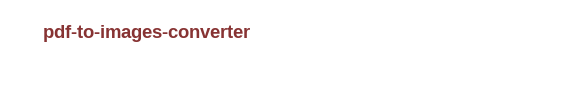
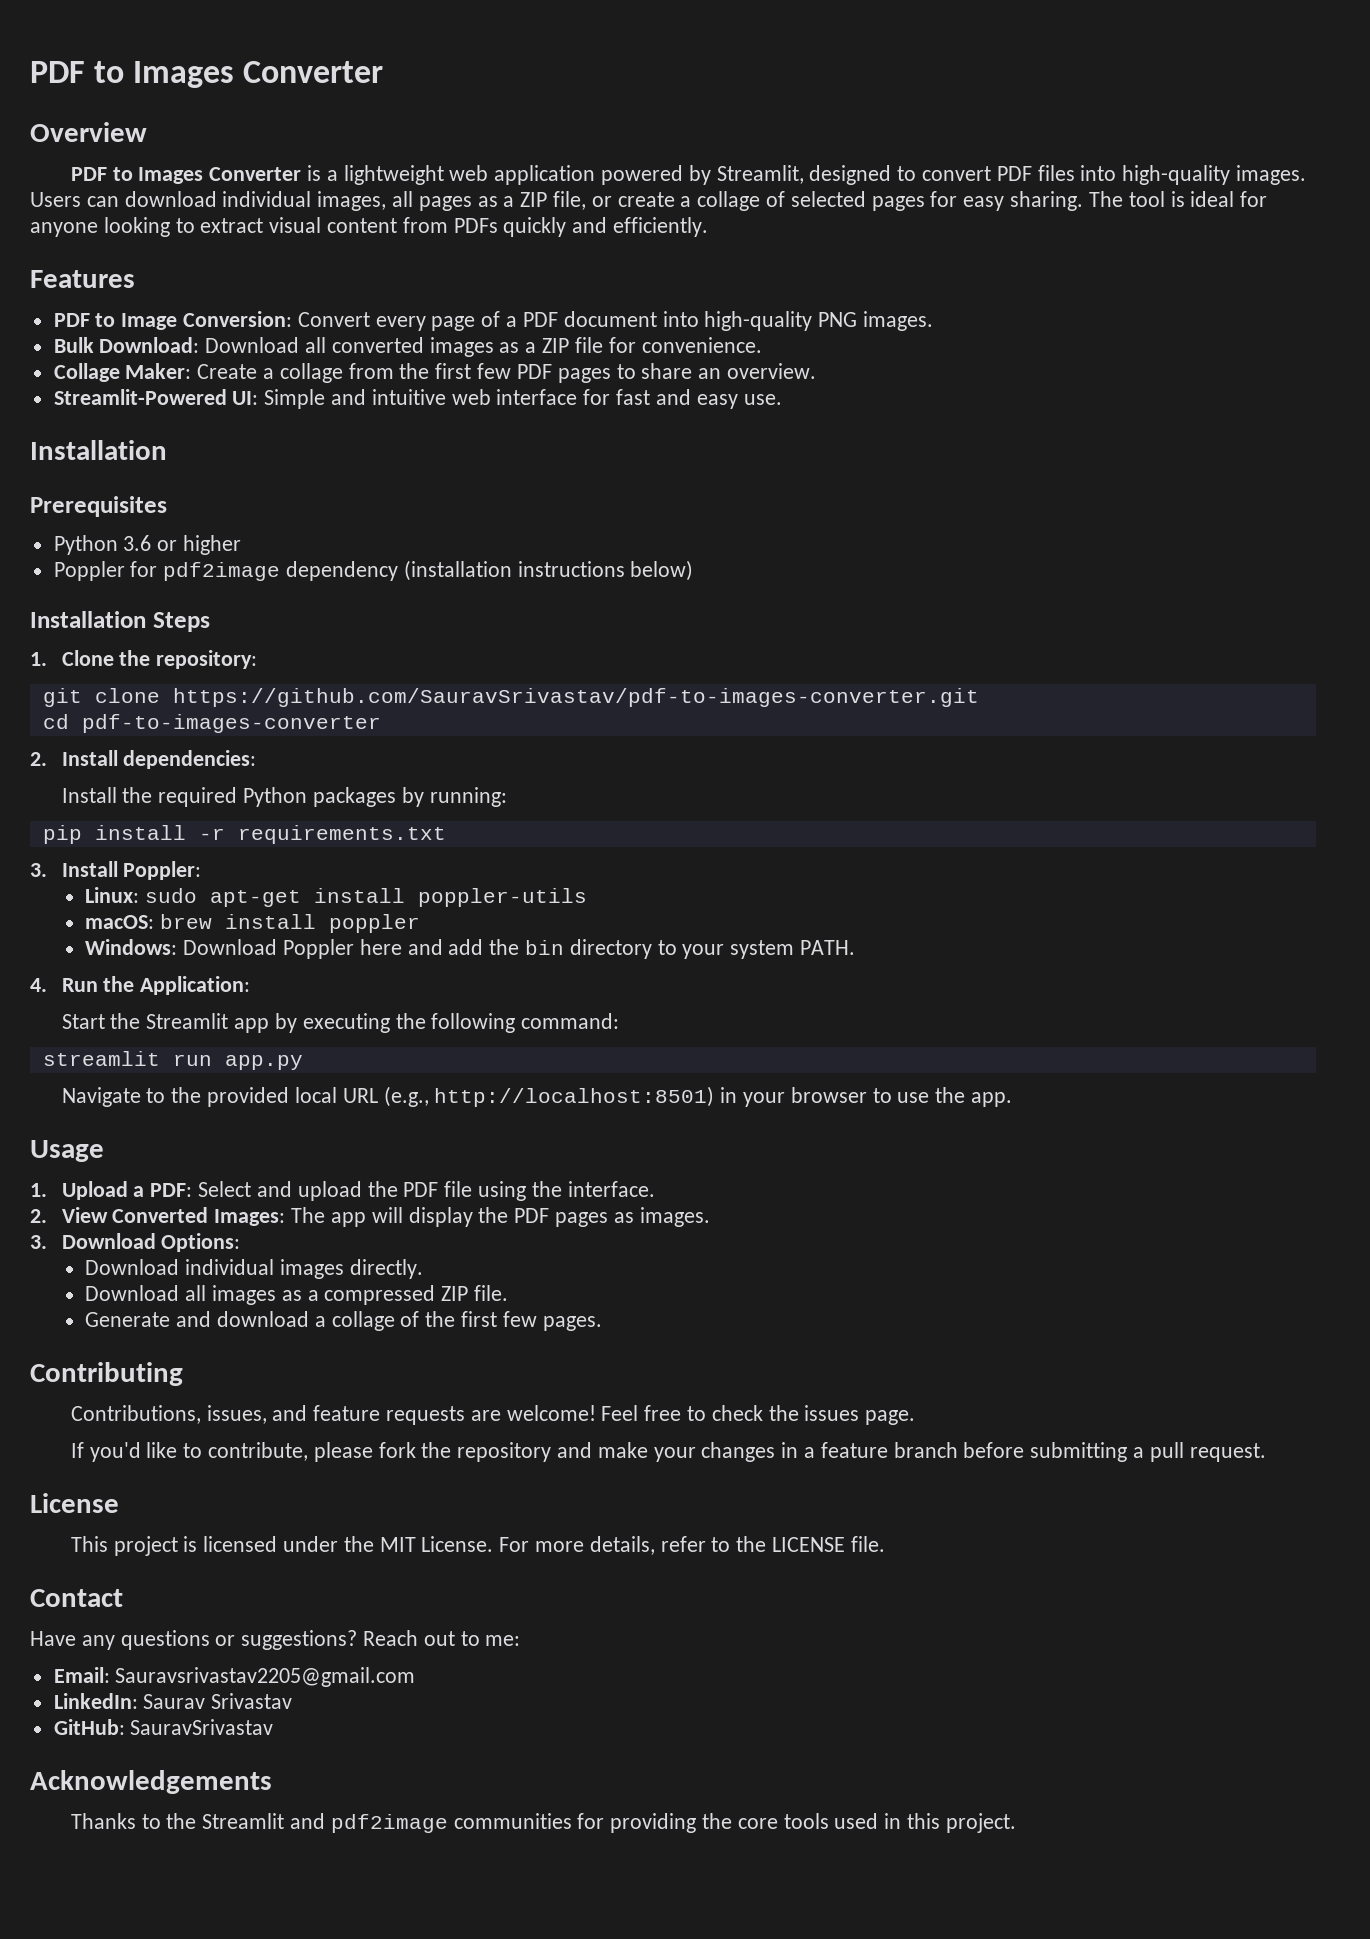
[43,25,250,42] pdf-to-images-converter -> [30,61,384,88] [30,122,147,142] [70,165,1307,185] [30,191,1268,211] [30,217,709,237] [30,270,135,288] [53,311,933,331] [53,337,762,357] [53,363,816,383] [53,389,782,409] [30,440,167,460] [30,496,167,517] [53,535,242,555] [53,560,694,581] [30,611,210,632] [30,650,258,669] [42,688,979,707] [42,714,381,733] [30,750,257,769] [61,787,507,807] [42,825,446,844] [30,861,202,880] [85,887,588,907] [85,914,421,933] [85,939,855,959] [30,976,251,995] [61,1013,620,1033] [42,1051,303,1070] [61,1086,1012,1107] [30,1140,104,1162] [30,1181,655,1201] [30,1207,710,1227] [30,1233,241,1252] [85,1259,423,1279] [85,1285,508,1305] [85,1311,602,1331] [30,1362,183,1386] [70,1405,916,1425] [70,1442,1266,1462] [30,1493,119,1513] [70,1536,885,1556] [30,1589,123,1607] [30,1630,521,1650] [53,1667,416,1687] [53,1693,293,1709] [53,1719,274,1735] [30,1770,272,1794] [70,1813,1016,1833] PDF to Images Converter // Overview // PDF to Images Converter is a lightweight web application powered by Streamlit, designed to convert PDF files into high-quality images. Users can download individual images, all pages as a ZIP file, or create a collage of selected pages for easy sharing. The tool is ideal for anyone looking to extract visual content from PDFs quickly and efficiently. // Features // PDF to Image Conversion: Convert every page of a PDF document into high-quality PNG images. // Bulk Download: Download all converted images as a ZIP file for convenience. // Collage Maker: Create a collage from the first few PDF pages to share an overview. // Streamlit-Powered UI: Simple and intuitive web interface for fast and easy use. // Installation // Prerequisites // Python 3.6 or higher // Poppler for pdf2image dependency (installation instructions below) // Installation Steps // 1. Clone the repository: // git clone https://github.com/SauravSrivastav/pdf-to-images-converter.git // cd pdf-to-images-converter // 2. Install dependencies: // Install the required Python packages by running: // pip install -r requirements.txt // 3. Install Poppler: // Linux: sudo apt-get install poppler-utils // macOS: brew install poppler // Windows: Download Poppler here and add the bin directory to your system PATH. // 4. Run the Application: // Start the Streamlit app by executing the following command: // streamlit run app.py // Navigate to the provided local URL (e.g., http://localhost:8501) in your browser to use the app. // Usage // 1. Upload a PDF: Select and upload the PDF file using the interface. // 2. View Converted Images: The app will display the PDF pages as images. // 3. Download Options: // Download individual images directly. // Download all images as a compressed ZIP file. // Generate and download a collage of the first few pages. // Contributing // Contributions, issues, and feature requests are welcome! Feel free to check the issues page. // If you'd like to contribute, please fork the repository and make your changes in a feature branch before submitting a pull request. // License // This project is licensed under the MIT License. For more details, refer to the LICENSE file. // Contact // Have any questions or suggestions? Reach out to me: // Email: Sauravsrivastav2205@gmail.com // LinkedIn: Saurav Srivastav // GitHub: SauravSrivastav // Acknowledgements // Thanks to the Streamlit and pdf2image communities for providing the core tools used in this project.

